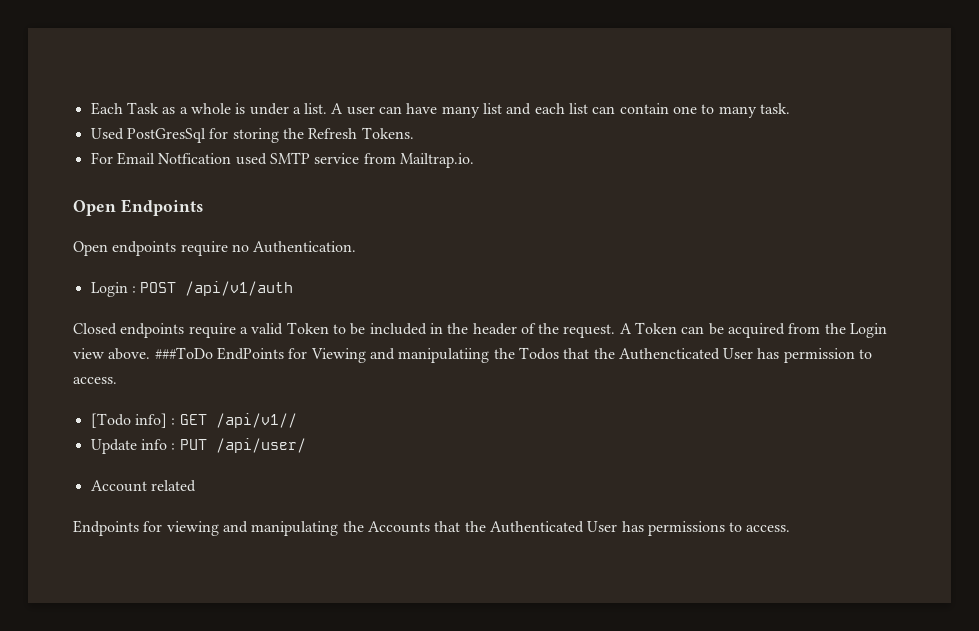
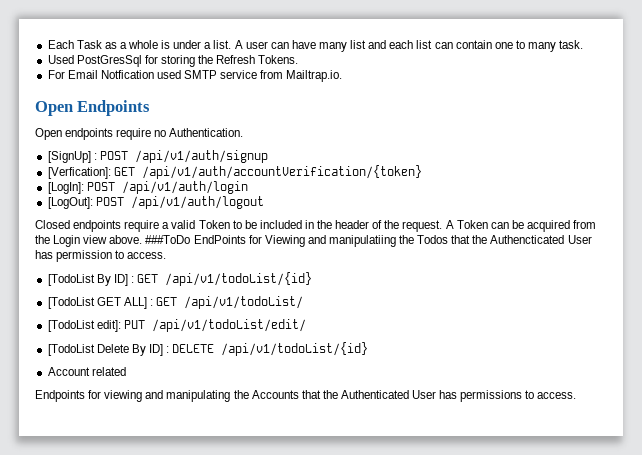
[90,282,128,297] Login -> [47,151,91,163] [SignUp]
[185,281,294,296] /api/v1/auth -> [134,150,268,163] [47,165,422,179] [47,181,248,194] [47,196,264,209] /api/v1/auth/signup // [Verfication]: GET /api/v1/auth/accountVerification/{token} // [LogIn]: POST /api/v1/auth/login // [LogOut]: POST /api/v1/auth/logout
[90,413,297,428] [90,438,306,454] [Todo info] : GET /api/v1// // Update info : PUT /api/user/ -> [47,272,313,286] [47,296,304,309] [47,319,306,332] [47,342,369,356] [TodoList By ID] : GET /api/v1/todoList/{id} // [TodoList GET ALL] : GET /api/v1/todoList/ // [TodoList edit]: PUT /api/v1/todoList/edit/ // [TodoList Delete By ID] : DELETE /api/v1/todoList/{id}

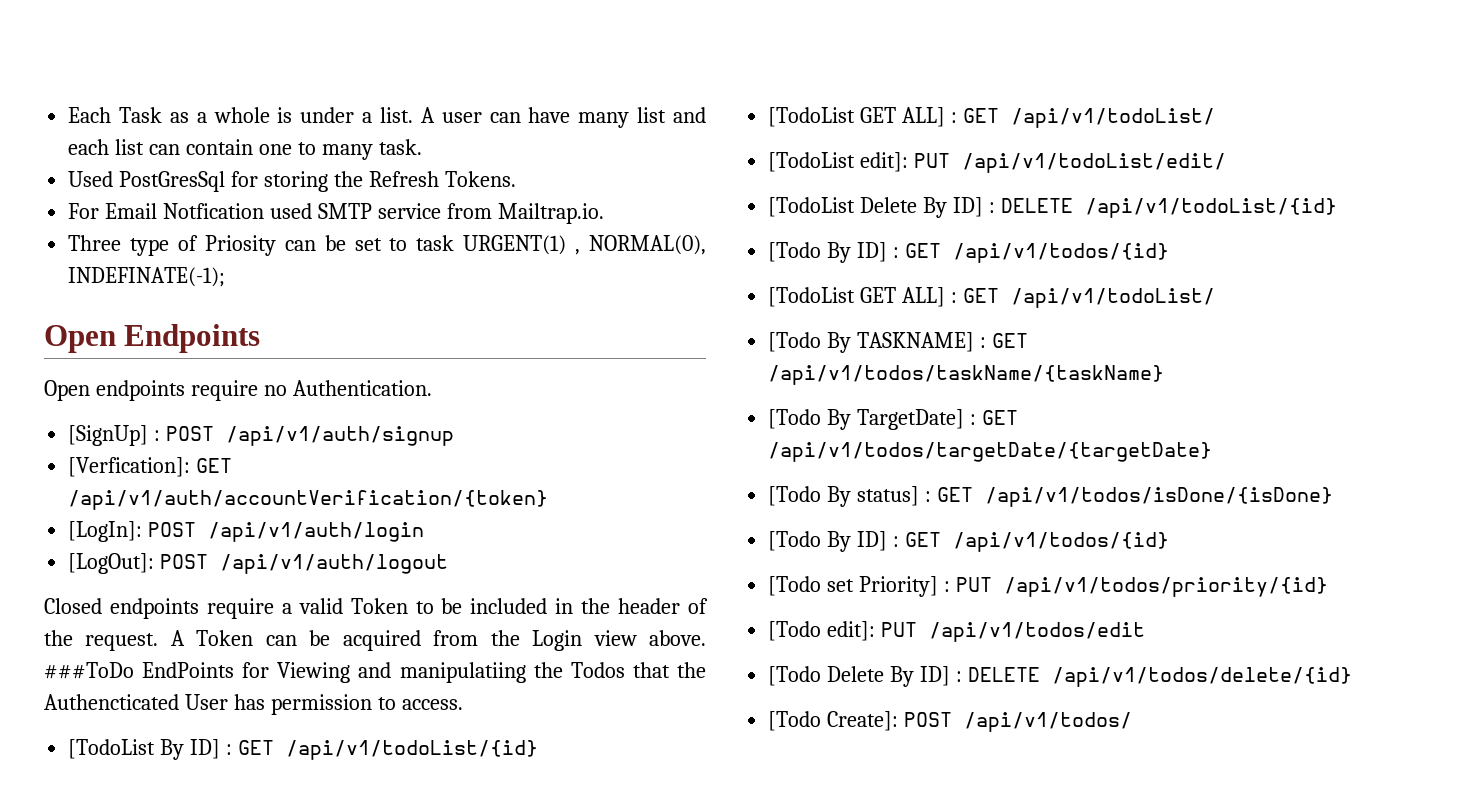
(343, 76) none -> [68,235,706,256] [68,267,226,287] // Three type of Priosity can be set to task URGENT(1) , NORMAL(0), INDEFINATE(-1);
[47,367,126,376] [35,390,577,402] Account related // Endpoints for viewing and manipulating the Accounts that the Authenticated User has permissions to access. -> [768,242,1169,263] [768,287,1215,308] [768,332,1028,353] [768,365,1165,385] [768,409,1018,430] [768,442,1213,462] [768,486,1333,507] [768,531,1169,552] [768,576,1328,597] [768,621,1146,642] [768,666,1352,687] [768,711,1133,732] [Todo By ID] : GET /api/v1/todos/{id} // [TodoList GET ALL] : GET /api/v1/todoList/ // [Todo By TASKNAME] : GET /api/v1/todos/taskName/{taskName} // [Todo By TargetDate] : GET /api/v1/todos/targetDate/{targetDate} // [Todo By status] : GET /api/v1/todos/isDone/{isDone} // [Todo By ID] : GET /api/v1/todos/{id} // [Todo set Priority] : PUT /api/v1/todos/priority/{id} // [Todo edit]: PUT /api/v1/todos/edit // [Todo Delete By ID] : DELETE /api/v1/todos/delete/{id} // [Todo Create]: POST /api/v1/todos/

